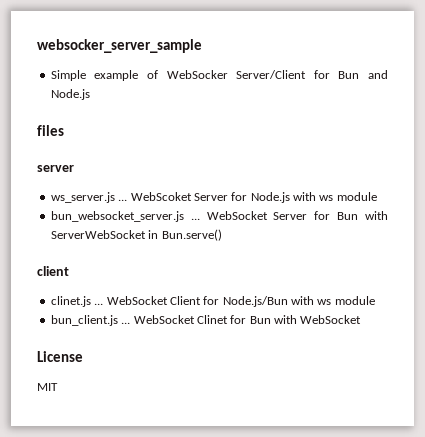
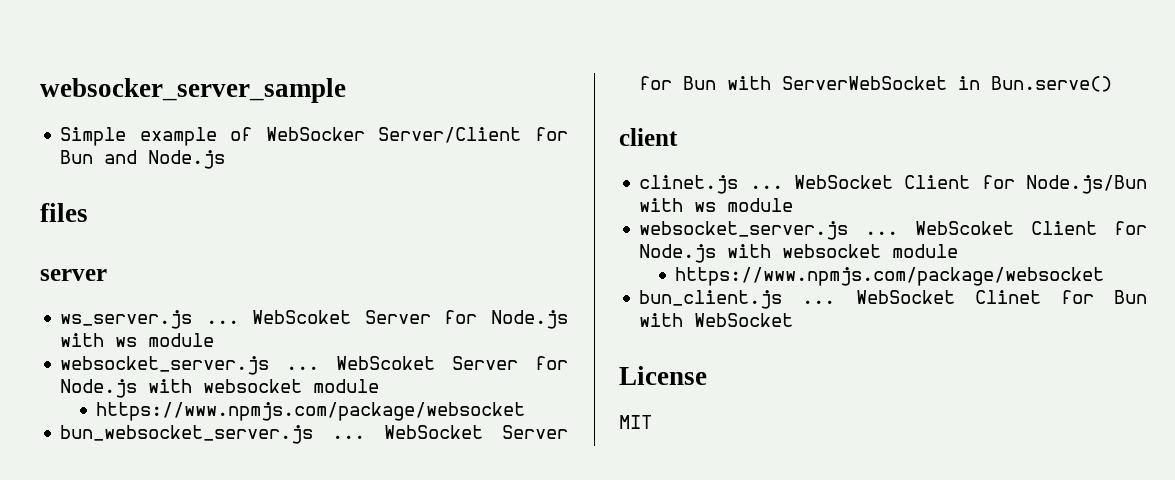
(377, 196) none -> [60,356,568,375] [60,379,380,398] [96,402,526,421] // websocket_server.js ... WebScoket Server for Node.js with websocket module // https://www.npmjs.com/package/websocket
(375, 300) none -> [639,221,1147,240] [639,244,959,263] [675,267,1105,286] // websocket_server.js ... WebScoket Client for Node.js with websocket module // https://www.npmjs.com/package/websocket

